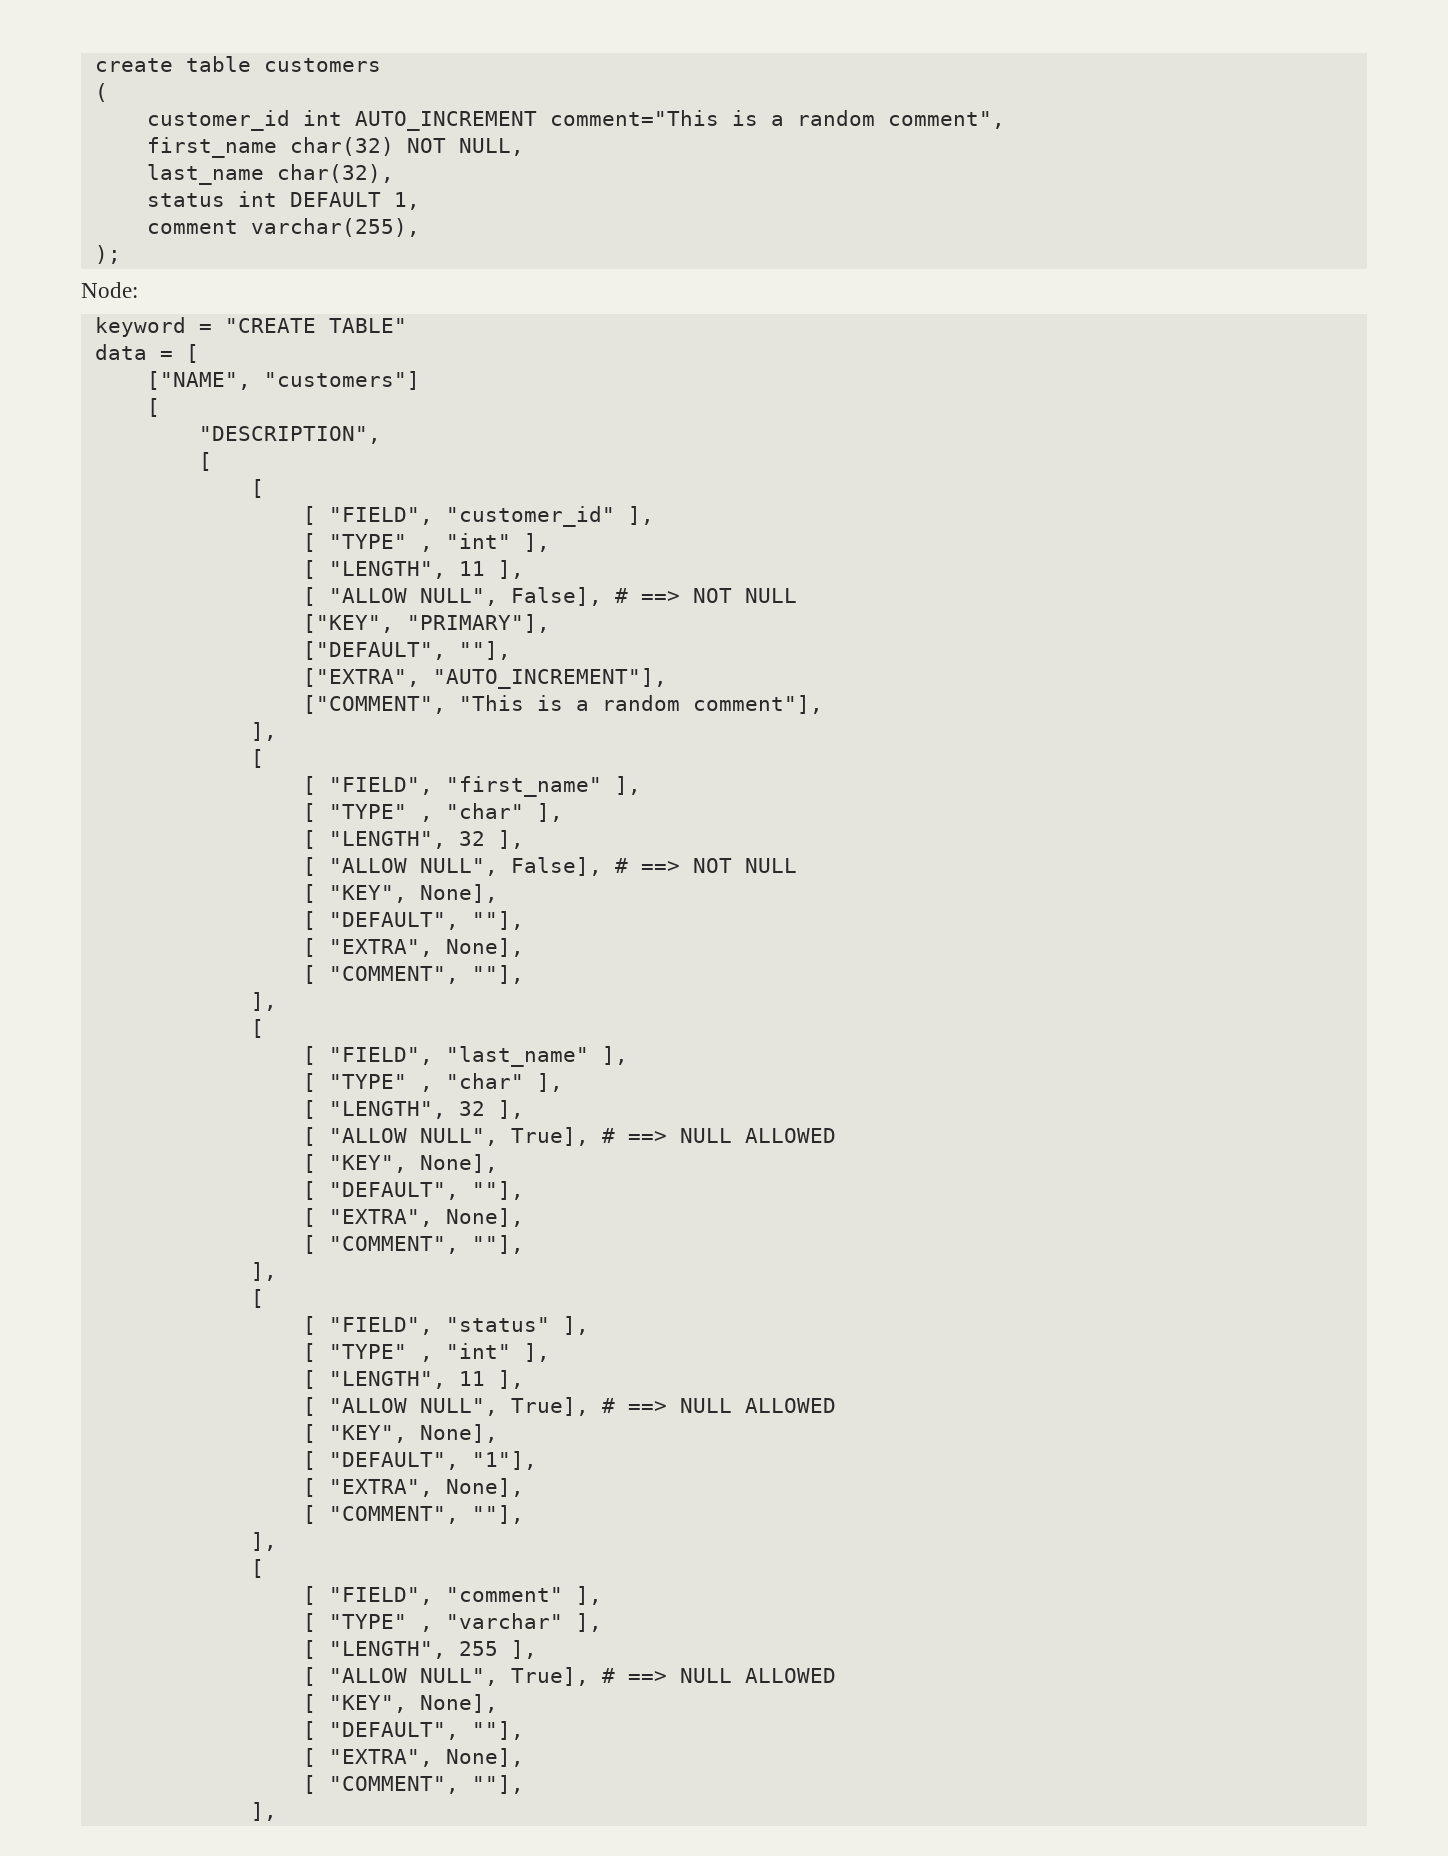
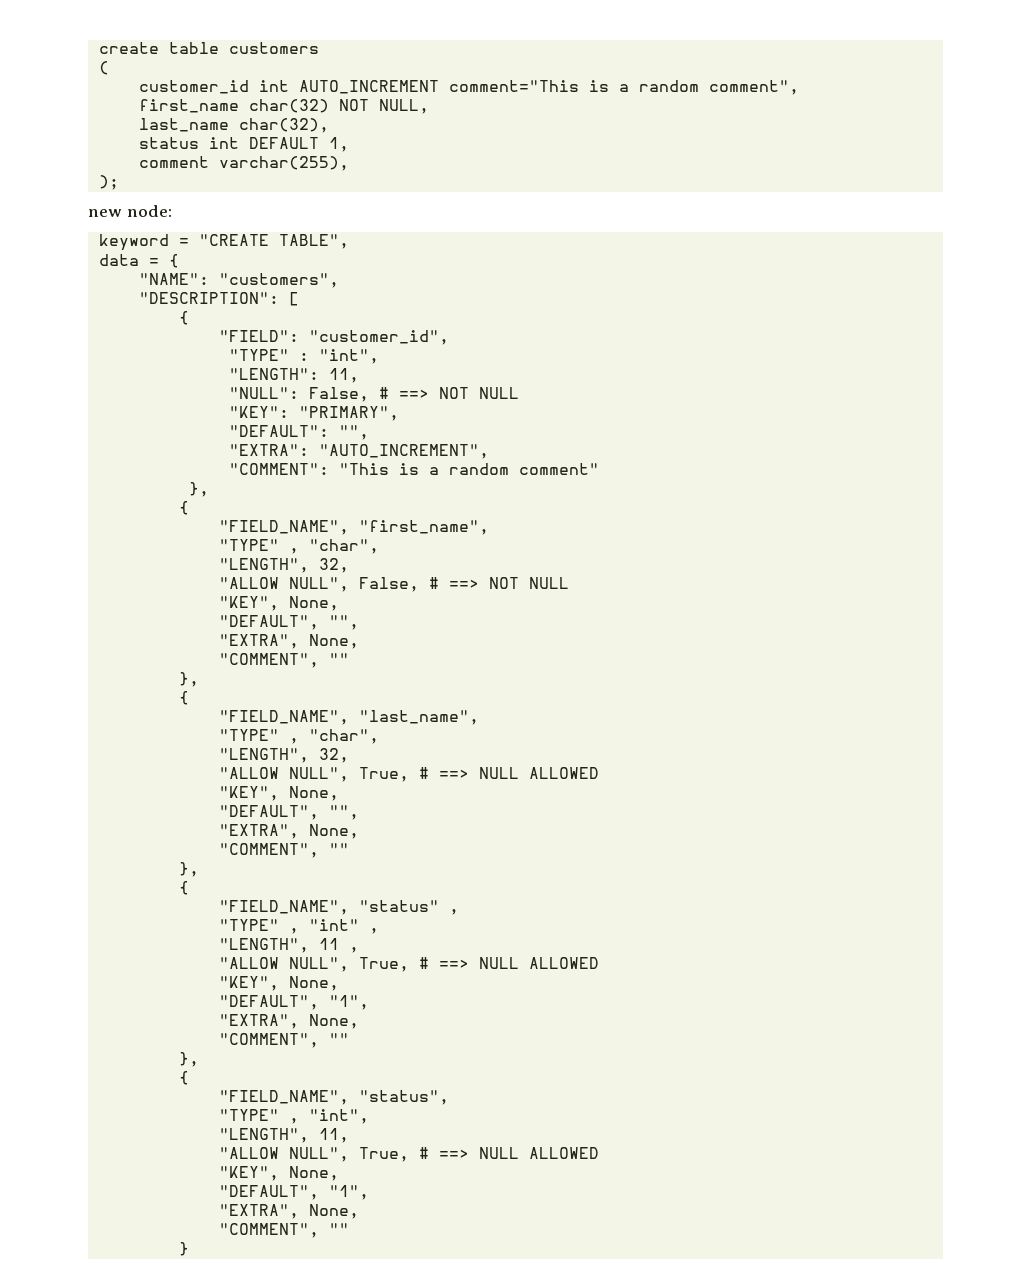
[81,282,138,298] Node: -> [88,205,172,217] new node:
[328,318,407,333] TABLE" -> [278,234,349,249] TABLE",
[185,344,199,363] [146,371,420,390] [146,398,160,417] [198,426,381,444] [198,452,212,471] [250,479,264,498] [302,506,654,527] [302,533,550,552] [302,560,524,579] [302,587,797,606] [302,614,550,633] [302,641,511,660] [302,668,667,689] [302,695,823,714] [250,722,277,741] [250,749,264,768] [302,776,641,797] [302,803,563,822] [302,830,524,849] [302,857,797,876] [302,884,498,903] [302,911,524,930] [302,938,524,957] [302,965,524,984] [250,992,277,1011] [250,1019,264,1038] [302,1046,628,1067] [302,1073,563,1092] [302,1100,524,1119] [302,1127,836,1146] [302,1154,498,1173] [302,1181,524,1200] [302,1208,524,1227] [302,1235,524,1254] [250,1262,277,1281] [250,1289,264,1308] [302,1316,589,1335] [302,1343,550,1362] [302,1370,524,1389] [302,1397,836,1416] [302,1424,498,1443] [302,1451,537,1470] [302,1478,524,1497] [302,1505,524,1524] [250,1532,277,1551] [250,1559,264,1578] [302,1586,602,1605] [302,1613,602,1632] [302,1640,537,1659] [302,1667,836,1686] [302,1694,498,1713] [302,1721,524,1740] [302,1748,524,1767] [302,1775,524,1794] [250,1802,277,1821] [ // ["NAME", "customers"] // [ // "DESCRIPTION", // [ // [ // [ "FIELD", "customer_id" ], // [ "TYPE" , "int" ], // [ "LENGTH", 11 ], // [ "ALLOW NULL", False], # ==> NOT NULL // ["KEY", "PRIMARY"], // ["DEFAULT", ""], // ["EXTRA", "AUTO_INCREMENT"], // ["COMMENT", "This is a random comment"], // ], // [ // [ "FIELD", "first_name" ], // [ "TYPE" , "char" ], // [ "LENGTH", 32 ], // [ "ALLOW NULL", False], # ==> NOT NULL // [ "KEY", None], // [ "DEFAULT", ""], // [ "EXTRA", None], // [ "COMMENT", ""], // ], // [ // [ "FIELD", "last_name" ], // [ "TYPE" , "char" ], // [ "LENGTH", 32 ], // [ "ALLOW NULL", True], # ==> NULL ALLOWED // [ "KEY", None], // [ "DEFAULT", ""], // [ "EXTRA", None], // [ "COMMENT", ""], // ], // [ // [ "FIELD", "status" ], // [ "TYPE" , "int" ], // [ "LENGTH", 11 ], // [ "ALLOW NULL", True], # ==> NULL ALLOWED // [ "KEY", None], // [ "DEFAULT", "1"], // [ "EXTRA", None], // [ "COMMENT", ""], // ], // [ // [ "FIELD", "comment" ], // [ "TYPE" , "varchar" ], // [ "LENGTH", 255 ], // [ "ALLOW NULL", True], # ==> NULL ALLOWED // [ "KEY", None], // [ "DEFAULT", ""], // [ "EXTRA", None], // [ "COMMENT", ""], // ], -> [168,254,179,268] [138,273,339,288] [138,292,299,306] [178,311,189,325] [218,330,449,345] [228,349,379,364] [228,368,359,383] [228,387,519,402] [228,406,399,421] [228,425,369,440] [228,444,489,459] [228,463,599,475] [188,482,209,497] [178,501,189,515] [218,520,489,535] [218,539,379,554] [218,558,349,573] [218,577,569,592] [218,596,339,611] [218,615,359,630] [218,634,359,649] [218,653,349,668] [178,672,199,687] [178,691,189,705] [218,710,479,725] [218,729,379,744] [218,748,349,763] [218,767,599,782] [218,786,339,801] [218,805,359,820] [218,824,359,839] [218,843,349,858] [178,862,199,877] [178,881,189,895] [218,900,459,915] [218,919,379,934] [218,938,359,953] [218,957,599,972] [218,976,339,991] [218,995,369,1010] [218,1014,359,1029] [218,1033,349,1048] [178,1052,199,1067] [178,1071,189,1085] [218,1090,449,1105] [218,1109,369,1124] [218,1128,349,1143] [218,1147,599,1162] [218,1166,339,1181] [218,1185,369,1200] [218,1204,359,1219] [218,1223,349,1238] [178,1242,189,1256] { // "NAME": "customers", // "DESCRIPTION": [ // { // "FIELD": "customer_id", // "TYPE" : "int", // "LENGTH": 11, // "NULL": False, # ==> NOT NULL // "KEY": "PRIMARY", // "DEFAULT": "", // "EXTRA": "AUTO_INCREMENT", // "COMMENT": "This is a random comment" // }, // { // "FIELD_NAME", "first_name", // "TYPE" , "char", // "LENGTH", 32, // "ALLOW NULL", False, # ==> NOT NULL // "KEY", None, // "DEFAULT", "", // "EXTRA", None, // "COMMENT", "" // }, // { // "FIELD_NAME", "last_name", // "TYPE" , "char", // "LENGTH", 32, // "ALLOW NULL", True, # ==> NULL ALLOWED // "KEY", None, // "DEFAULT", "", // "EXTRA", None, // "COMMENT", "" // }, // { // "FIELD_NAME", "status" , // "TYPE" , "int" , // "LENGTH", 11 , // "ALLOW NULL", True, # ==> NULL ALLOWED // "KEY", None, // "DEFAULT", "1", // "EXTRA", None, // "COMMENT", "" // }, // { // "FIELD_NAME", "status", // "TYPE" , "int", // "LENGTH", 11, // "ALLOW NULL", True, # ==> NULL ALLOWED // "KEY", None, // "DEFAULT", "1", // "EXTRA", None, // "COMMENT", "" // }

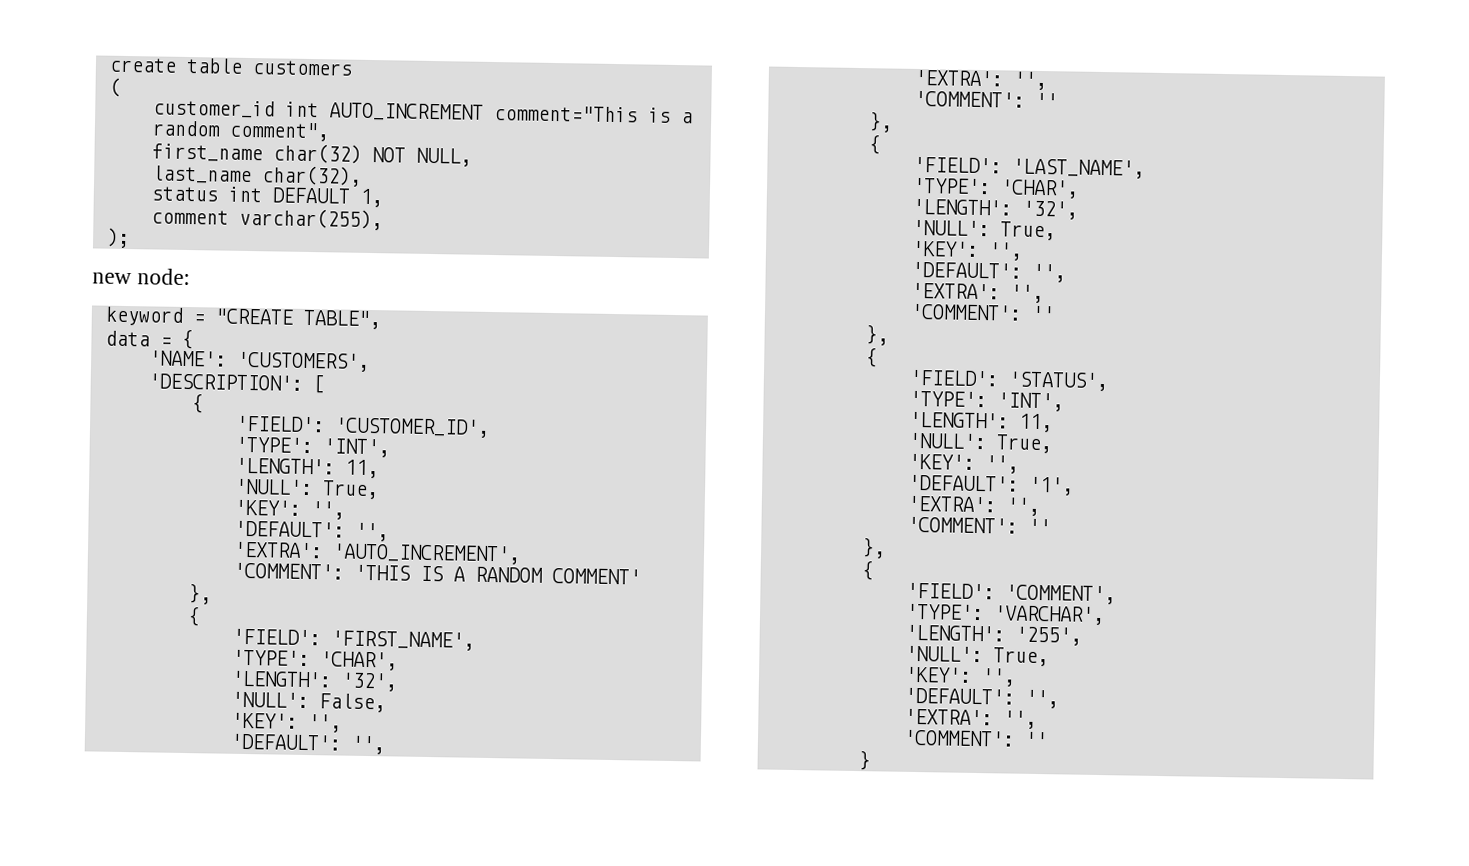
[138,273,339,288] [138,292,279,304] "NAME": "customers", // "DESCRIPTION": -> [148,350,370,372] [147,373,303,391] 'NAME': 'CUSTOMERS', // 'DESCRIPTION':
[218,330,449,345] [228,349,379,364] [228,368,359,383] [228,387,519,402] [228,406,399,421] [228,425,369,440] [228,444,489,459] [228,463,599,475] [188,482,209,497] [178,501,189,515] [218,520,489,535] [218,539,379,554] [218,558,349,573] [218,577,569,592] [218,596,339,611] [218,615,359,630] [218,634,359,649] [218,653,349,668] [178,672,199,687] [178,691,189,705] [218,710,479,725] [218,729,379,744] [218,748,349,763] [218,767,599,782] [218,786,339,801] [218,805,359,820] [218,824,359,839] [218,843,349,858] [178,862,199,877] [178,881,189,895] [218,900,459,915] [218,919,379,934] [218,938,359,953] [218,957,599,972] [218,976,339,991] [218,995,369,1010] [218,1014,359,1029] [218,1033,349,1048] [178,1052,199,1067] [178,1071,189,1085] [218,1090,449,1105] [218,1109,369,1124] [218,1128,349,1143] [218,1147,599,1162] [218,1166,339,1181] [218,1185,369,1200] [218,1204,359,1219] [218,1223,349,1238] "FIELD": "customer_id", // "TYPE" : "int", // "LENGTH": 11, // "NULL": False, # ==> NOT NULL // "KEY": "PRIMARY", // "DEFAULT": "", // "EXTRA": "AUTO_INCREMENT", // "COMMENT": "This is a random comment" // }, // { // "FIELD_NAME", "first_name", // "TYPE" , "char", // "LENGTH", 32, // "ALLOW NULL", False, # ==> NOT NULL // "KEY", None, // "DEFAULT", "", // "EXTRA", None, // "COMMENT", "" // }, // { // "FIELD_NAME", "last_name", // "TYPE" , "char", // "LENGTH", 32, // "ALLOW NULL", True, # ==> NULL ALLOWED // "KEY", None, // "DEFAULT", "", // "EXTRA", None, // "COMMENT", "" // }, // { // "FIELD_NAME", "status" , // "TYPE" , "int" , // "LENGTH", 11 , // "ALLOW NULL", True, # ==> NULL ALLOWED // "KEY", None, // "DEFAULT", "1", // "EXTRA", None, // "COMMENT", "" // }, // { // "FIELD_NAME", "status", // "TYPE" , "int", // "LENGTH", 11, // "ALLOW NULL", True, # ==> NULL ALLOWED // "KEY", None, // "DEFAULT", "1", // "EXTRA", None, // "COMMENT", "" -> [234,415,490,438] [234,436,390,458] [234,457,379,479] [233,478,379,500] [233,499,345,520] [233,520,389,542] [232,541,521,565] [232,562,641,585] [188,583,212,605] [187,606,201,627] [231,628,475,651] [231,649,398,671] [230,670,398,692] [230,691,386,713] [230,712,342,733] [229,733,385,755] [913,69,1047,91] [913,90,1058,109] [868,111,893,133] [868,134,881,155] [912,156,1145,179] [911,177,1079,199] [911,198,1078,220] [911,219,1056,241] [910,240,1023,261] [910,261,1066,283] [910,282,1044,304] [909,303,1055,322] [865,324,889,346] [865,347,878,368] [908,369,1109,392] [908,390,1064,412] [908,411,1053,433] [907,432,1053,454] [907,453,1019,474] [907,474,1074,496] [906,495,1040,517] [906,516,1051,535] [861,537,886,559] [861,560,874,581] [905,582,1116,605] [904,603,1105,626] [904,624,1082,646] [904,645,1049,667] [903,666,1016,687] [903,687,1059,709] [903,708,1037,729] [902,729,1048,748] 'FIELD': 'CUSTOMER_ID', // 'TYPE': 'INT', // 'LENGTH': 11, // 'NULL': True, // 'KEY': '', // 'DEFAULT': '', // 'EXTRA': 'AUTO_INCREMENT', // 'COMMENT': 'THIS IS A RANDOM COMMENT' // }, // { // 'FIELD': 'FIRST_NAME', // 'TYPE': 'CHAR', // 'LENGTH': '32', // 'NULL': False, // 'KEY': '', // 'DEFAULT': '', // 'EXTRA': '', // 'COMMENT': '' // }, // { // 'FIELD': 'LAST_NAME', // 'TYPE': 'CHAR', // 'LENGTH': '32', // 'NULL': True, // 'KEY': '', // 'DEFAULT': '', // 'EXTRA': '', // 'COMMENT': '' // }, // { // 'FIELD': 'STATUS', // 'TYPE': 'INT', // 'LENGTH': 11, // 'NULL': True, // 'KEY': '', // 'DEFAULT': '1', // 'EXTRA': '', // 'COMMENT': '' // }, // { // 'FIELD': 'COMMENT', // 'TYPE': 'VARCHAR', // 'LENGTH': '255', // 'NULL': True, // 'KEY': '', // 'DEFAULT': '', // 'EXTRA': '', // 'COMMENT': ''

